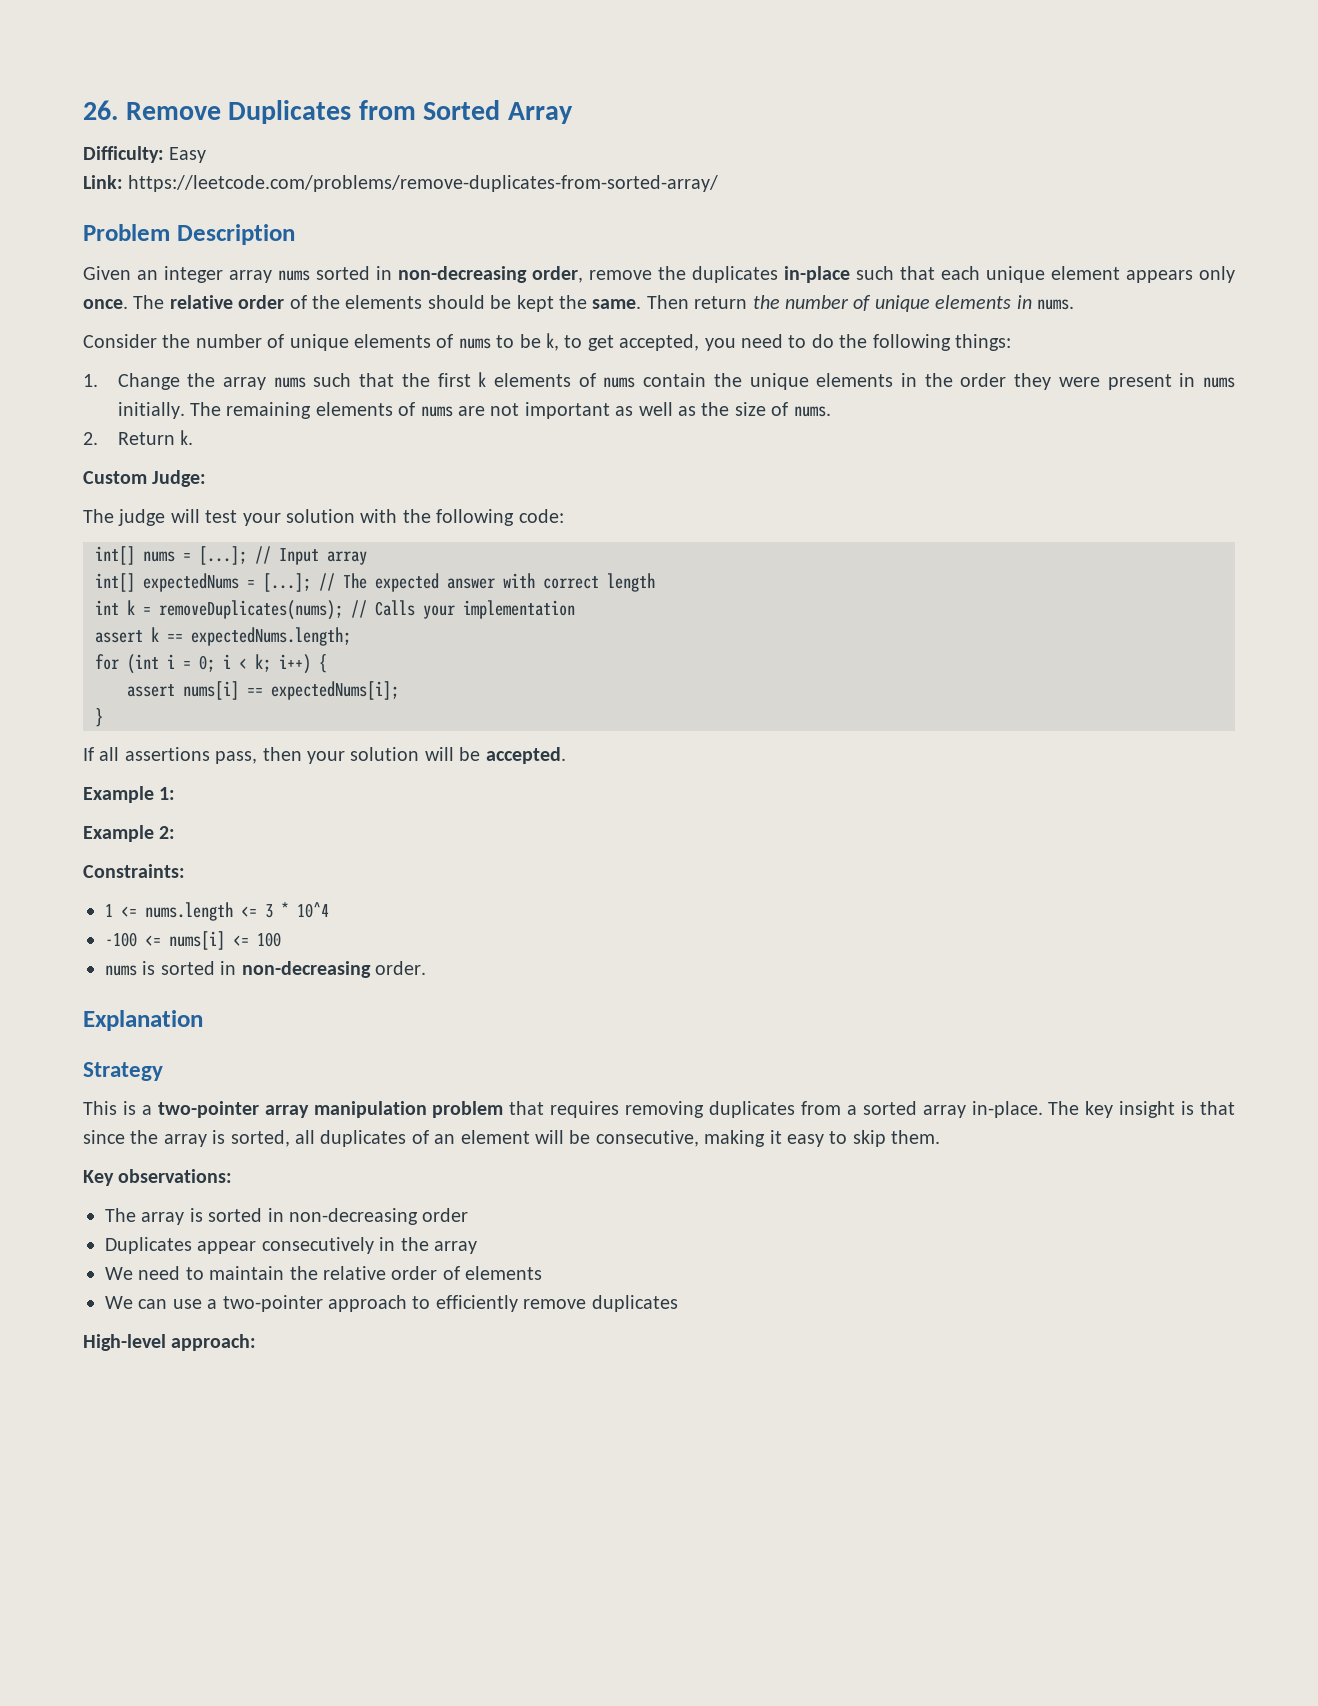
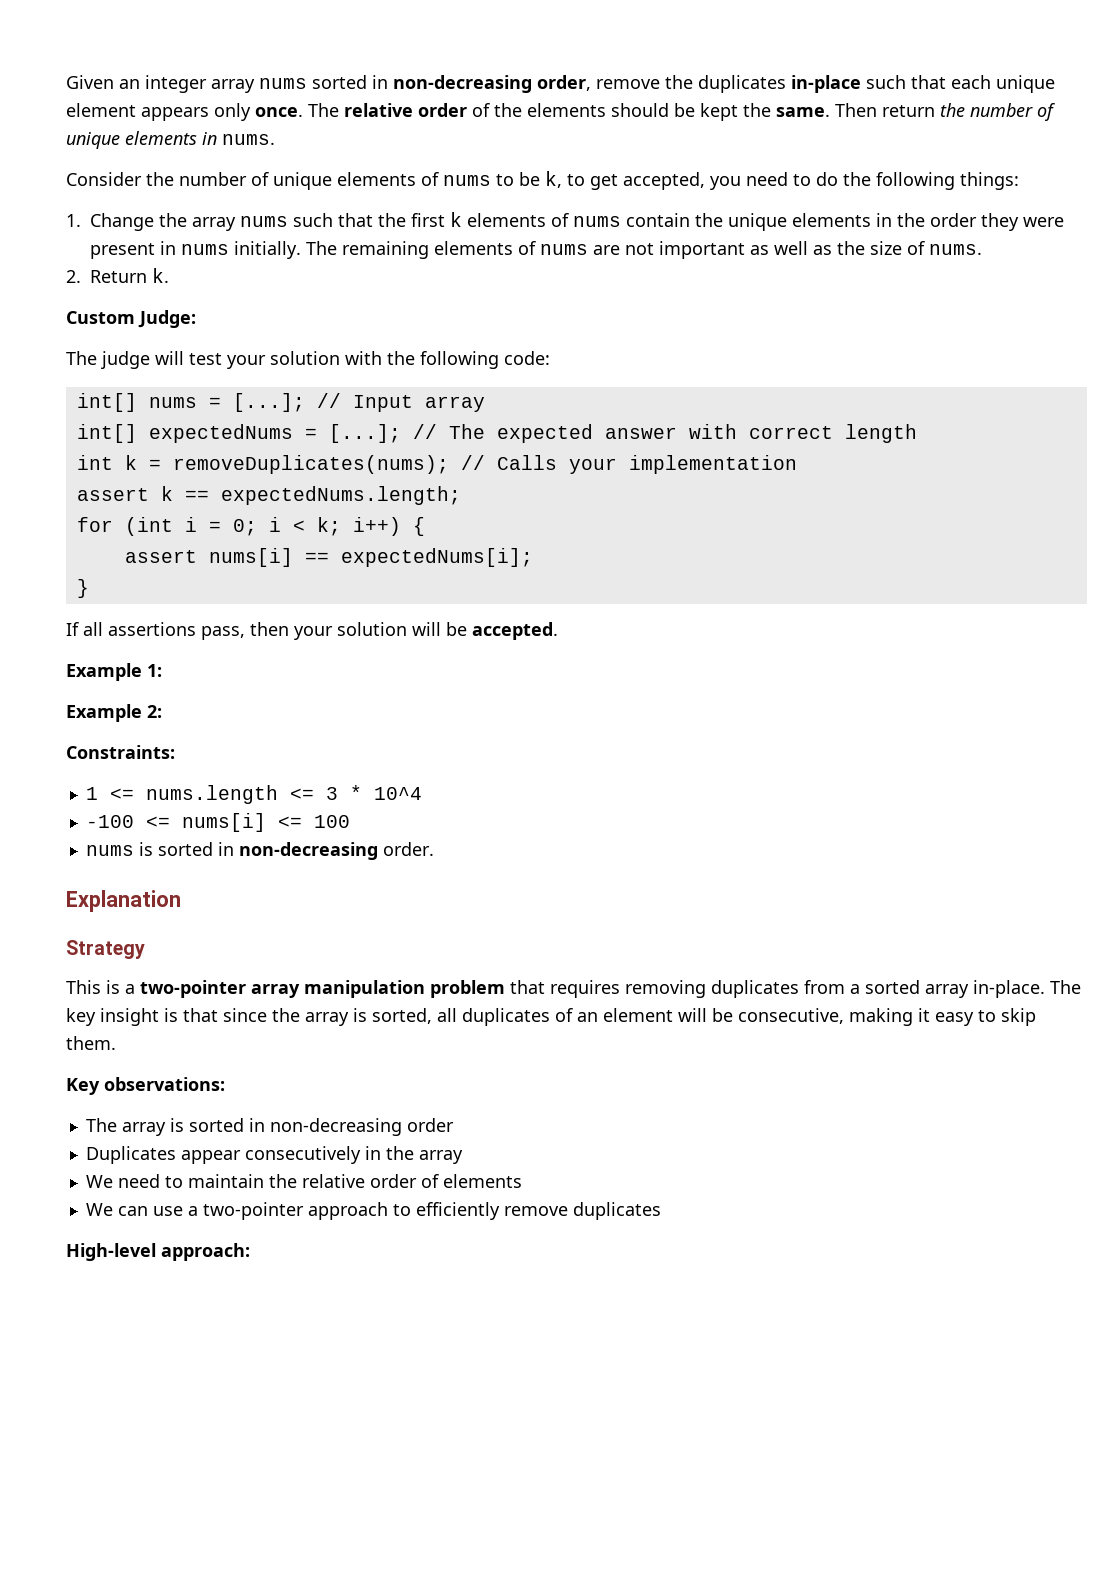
[83,100,573,124] [83,146,207,163] [83,175,719,192] [83,224,295,245] 26. Remove Duplicates from Sorted Array // Difficulty: Easy // Link: https://leetcode.com/problems/remove-duplicates-from-sorted-array/ // Problem Description // -> (66, 82) none

